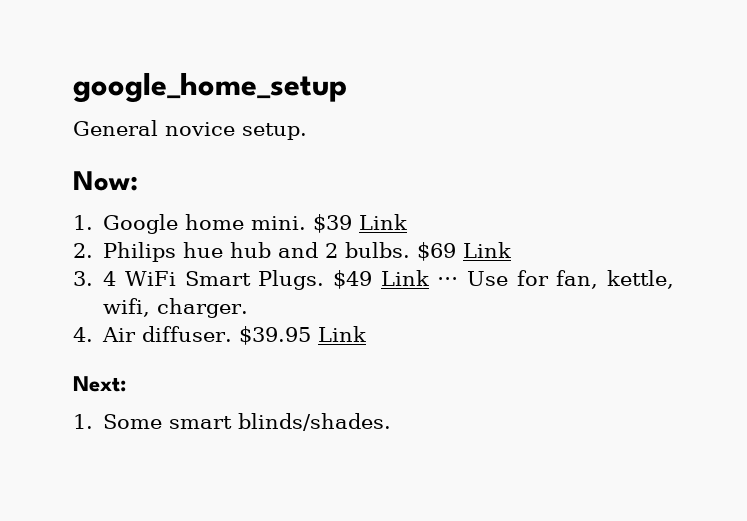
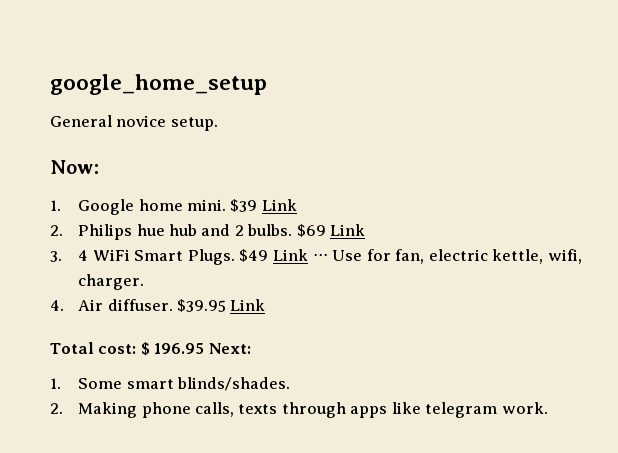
(599, 279) none -> [428,249,488,261] electric
(367, 334) none -> [50,342,205,356] Total cost: $ 196.95
(392, 422) none -> [50,402,548,418] // 2. Making phone calls, texts through apps like telegram work.

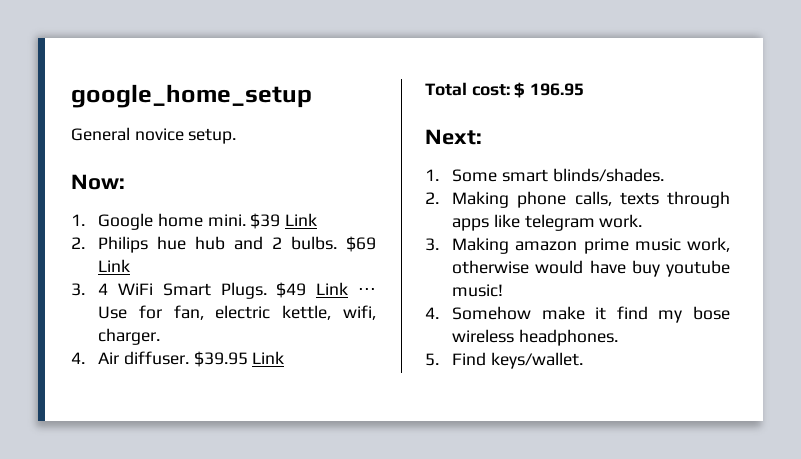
(205, 348) none -> (585, 89) //
(548, 408) none -> [425,237,730,254] [452,260,730,277] [452,284,504,297] [425,306,730,323] [452,329,618,346] [425,352,583,369] // 3. Making amazon prime music work, otherwise would have buy youtube music! // 4. Somehow make it find my bose wireless headphones. // 5. Find keys/wallet.

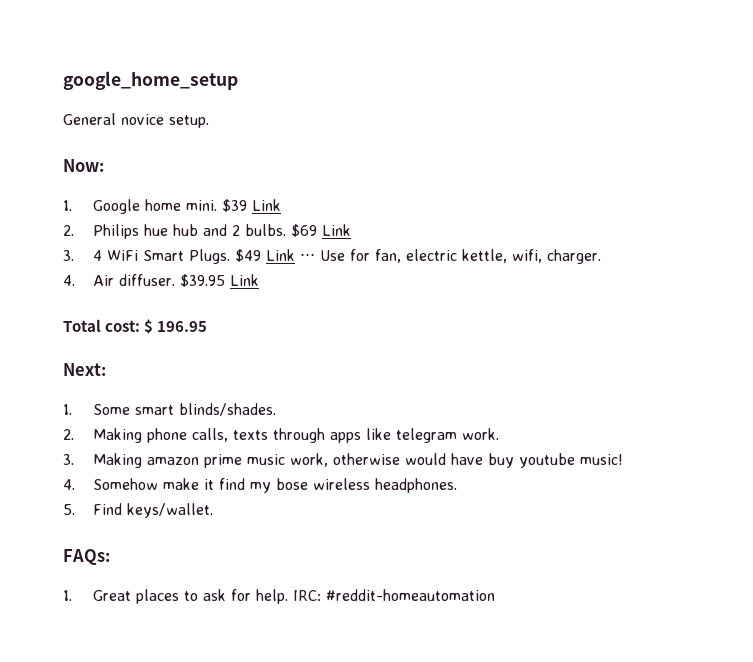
(583, 360) none -> [63,549,110,565] [63,589,495,604] // FAQs: // 1. Great places to ask for help. IRC: #reddit-homeautomation

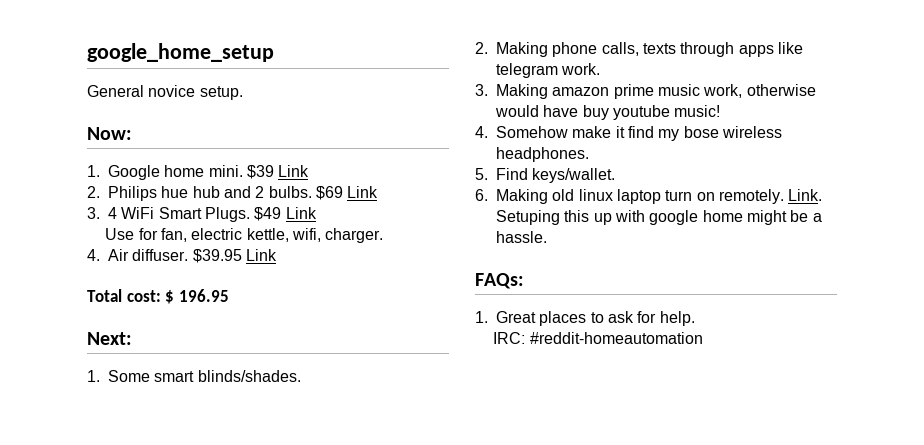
[299,254,315,261] ⋅⋅⋅ -> (317, 213) //
(213, 510) none -> [475,189,823,204] [496,210,822,225] [496,231,547,243] // 6. Making old linux laptop turn on remotely. Link. Setuping this up with google home might be a hassle.
(288, 596) none -> (695, 318) //

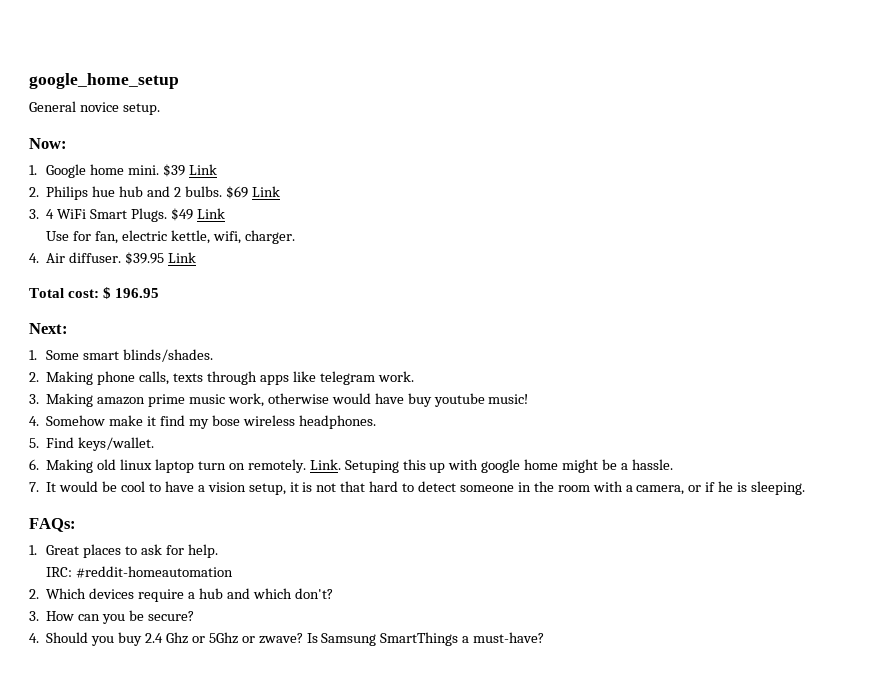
(547, 237) none -> [29,481,805,495] // 7. It would be cool to have a vision setup, it is not that hard to detect someone in the room with a camera, or if he is sleeping.
(703, 338) none -> [29,588,333,602] [29,610,194,624] [29,632,545,646] // 2. Which devices require a hub and which don't? // 3. How can you be secure? // 4. Should you buy 2.4 Ghz or 5Ghz or zwave? Is Samsung SmartThings a must-have?

